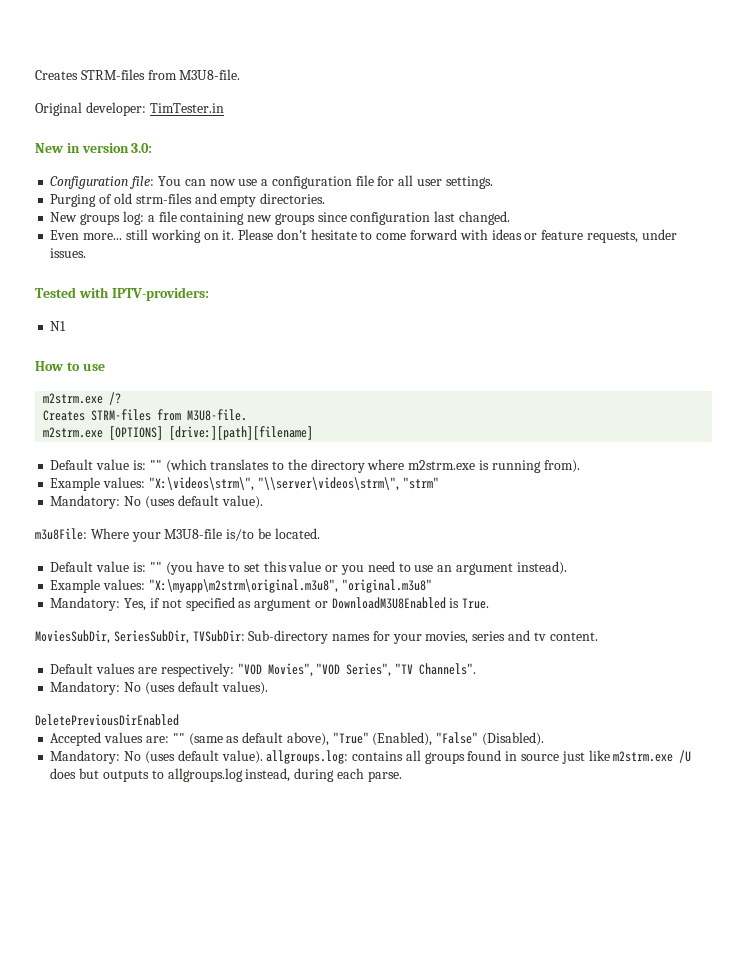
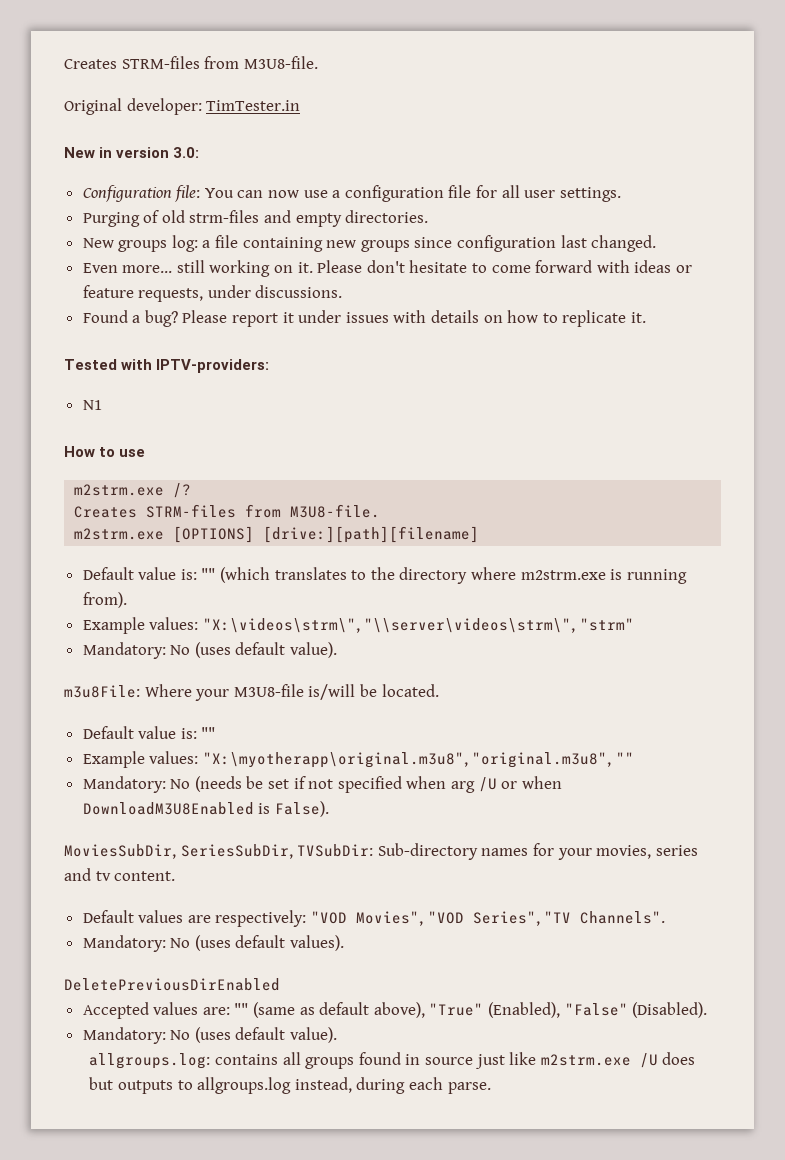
[50,248,87,258] issues. -> [255,285,343,298] [82,310,646,327] discussions. // Found a bug? Please report it under issues with details on how to replicate it.
[226,529,255,541] is/to -> [308,684,356,700] is/will
[165,561,567,575] [50,579,432,593] [50,597,328,611] (you have to set this value or you need to use an argument instead). // Example values: "X:\myapp\m2strm\original.m3u8", "original.m3u8" // Mandatory: Yes, if not specified as argument or -> [82,751,635,768] [82,776,562,793] // Example values: "X:\myotherapp\original.m3u8", "original.m3u8", "" // Mandatory: No (needs be set if not specified when arg /U or when
[462,598,490,609] True. -> [274,801,329,817] False).
(263, 757) none -> (338, 1035) //

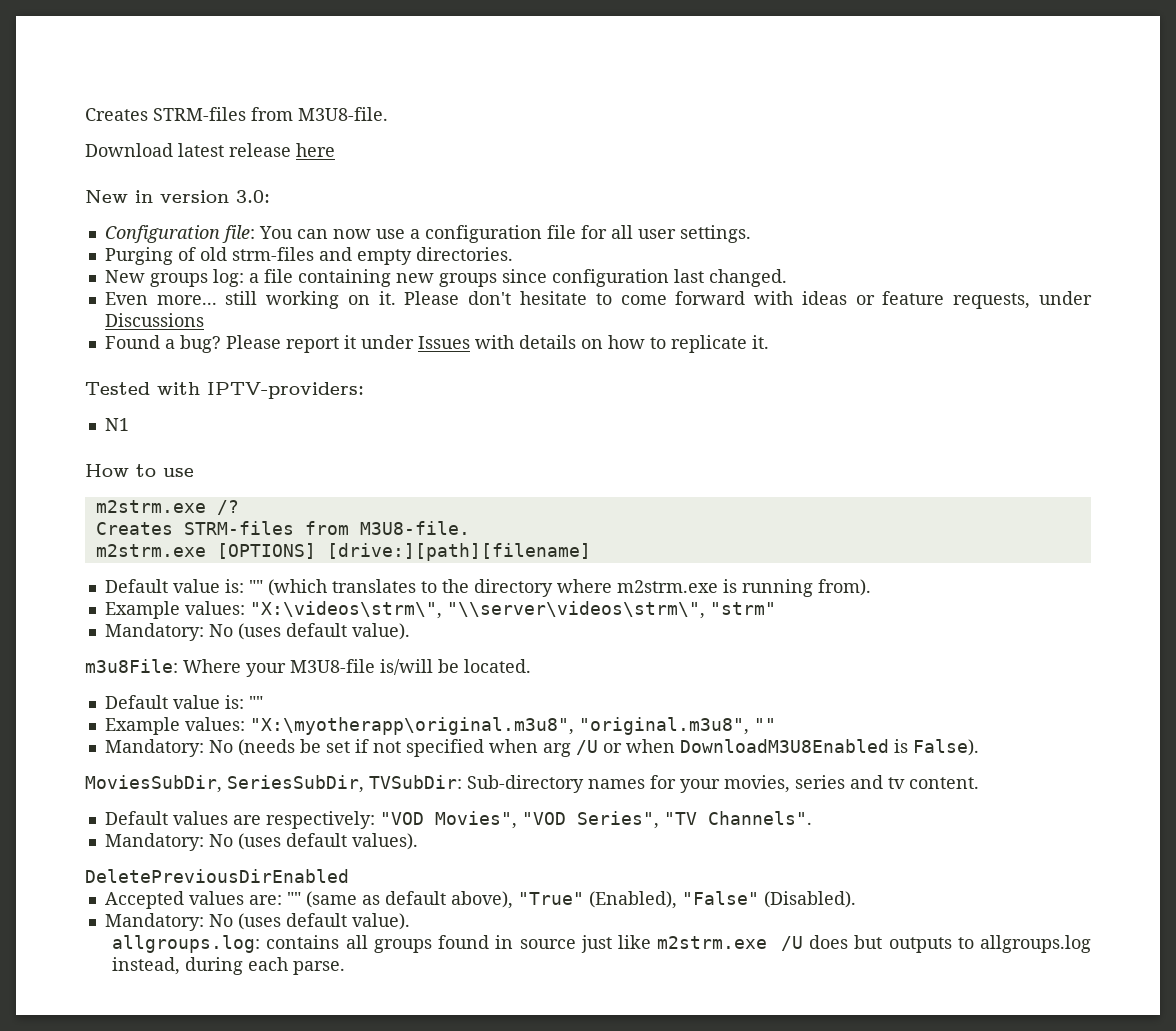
[64,56,318,69] [64,98,301,115] Creates STRM-files from M3U8-file. // Original developer: TimTester.in -> [85,107,388,121] [85,143,335,157] Creates STRM-files from M3U8-file. // Download latest release here
[255,285,343,298] discussions. -> [104,313,204,327] Discussions
[345,312,389,323] issues -> [417,336,470,349] Issues

